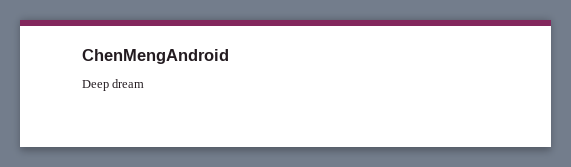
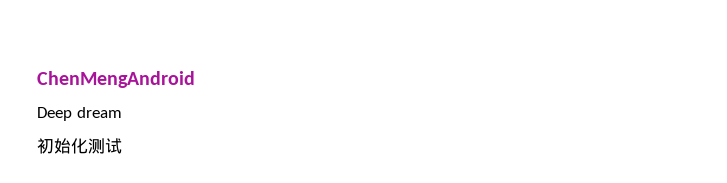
(145, 83) none -> [37,138,122,154] // 初始化测试

